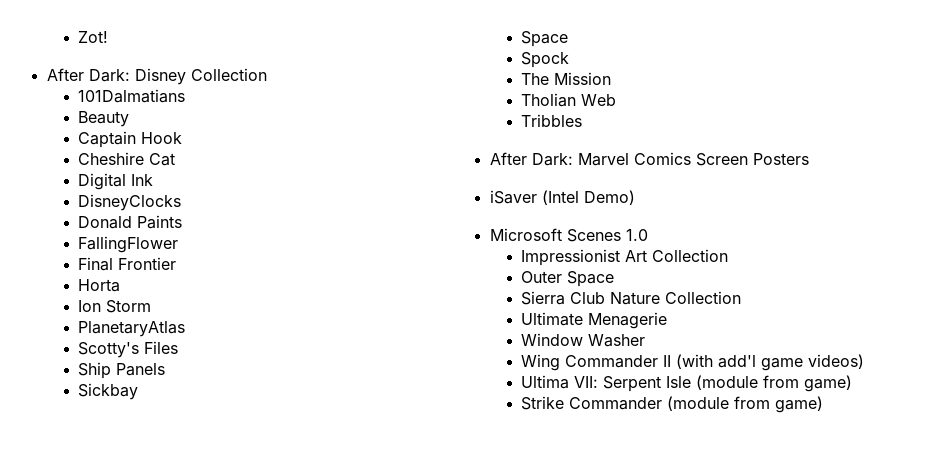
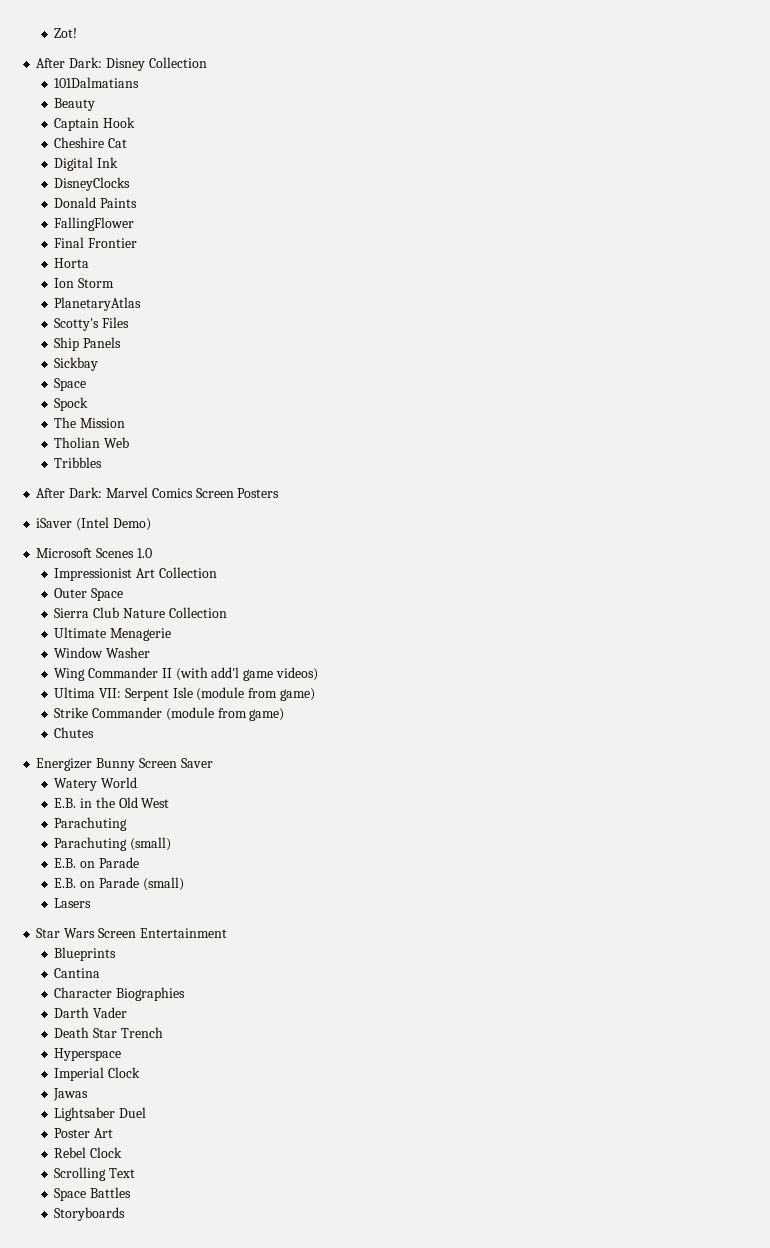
(824, 404) none -> [54,727,95,738] [36,758,213,771] [54,777,138,791] [54,797,170,808] [54,817,128,831] [54,837,172,851] [54,857,139,868] [54,877,184,891] [54,898,92,908] [36,928,227,938] [54,947,117,961] [54,968,101,978] [54,987,186,1001] [54,1007,128,1018] [54,1027,163,1038] [54,1048,122,1061] [54,1067,141,1081] [53,1088,89,1101] [54,1107,147,1121] [54,1128,114,1138] [54,1147,123,1158] [54,1167,136,1181] [54,1187,132,1201] [54,1207,126,1221] // Chutes // Energizer Bunny Screen Saver // Watery World // E.B. in the Old West // Parachuting // Parachuting (small) // E.B. on Parade // E.B. on Parade (small) // Lasers // Star Wars Screen Entertainment // Blueprints // Cantina // Character Biographies // Darth Vader // Death Star Trench // Hyperspace // Imperial Clock // Jawas // Lightsaber Duel // Poster Art // Rebel Clock // Scrolling Text // Space Battles // Storyboards

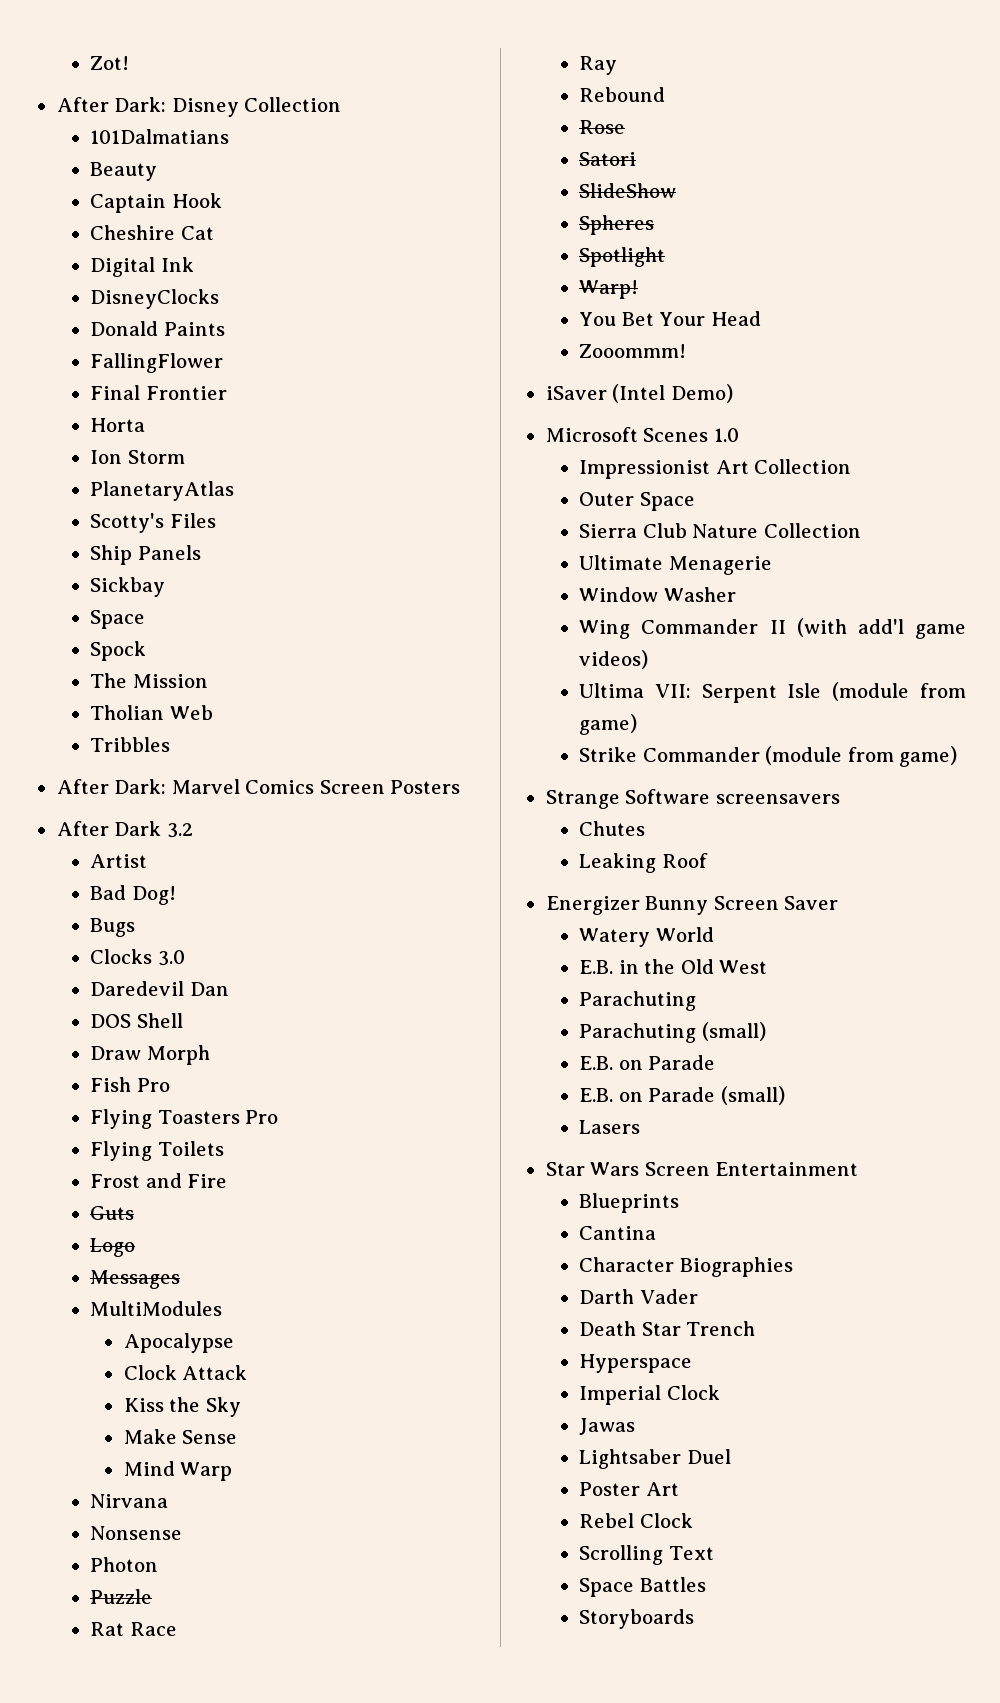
(280, 493) none -> [56,821,193,838] [90,854,148,868] [90,885,176,905] [90,918,136,937] [90,949,185,966] [90,981,229,996] [90,1013,183,1028] [90,1045,210,1065] [90,1077,170,1092] [90,1109,279,1129] [90,1141,224,1161] [90,1173,228,1188] [90,1206,135,1220] [90,1238,136,1257] [90,1270,181,1289] [90,1301,223,1316] [123,1333,234,1353] [123,1365,248,1380] [123,1397,241,1417] [123,1429,238,1444] [123,1461,233,1481] [90,1494,169,1508] [90,1526,183,1540] [90,1557,159,1572] [90,1589,153,1604] [90,1622,177,1636] [579,56,618,75] [579,87,666,102] [579,120,626,134] [579,152,637,166] [579,183,677,198] [579,215,655,235] [579,247,666,267] [579,280,639,299] [579,311,761,326] [579,344,687,358] // After Dark 3.2 // Artist // Bad Dog! // Bugs // Clocks 3.0 // Daredevil Dan // DOS Shell // Draw Morph // Fish Pro // Flying Toasters Pro // Flying Toilets // Frost and Fire // Guts // Logo // Messages // MultiModules // Apocalypse // Clock Attack // Kiss the Sky // Make Sense // Mind Warp // Nirvana // Nonsense // Photon // Puzzle // Rat Race // Ray // Rebound // Rose // Satori // SlideShow // Spheres // Spotlight // Warp! // You Bet Your Head // Zooommm!
(285, 714) none -> [545,789,840,809] // Strange Software screensavers
(95, 732) none -> [579,853,708,873] // Leaking Roof

